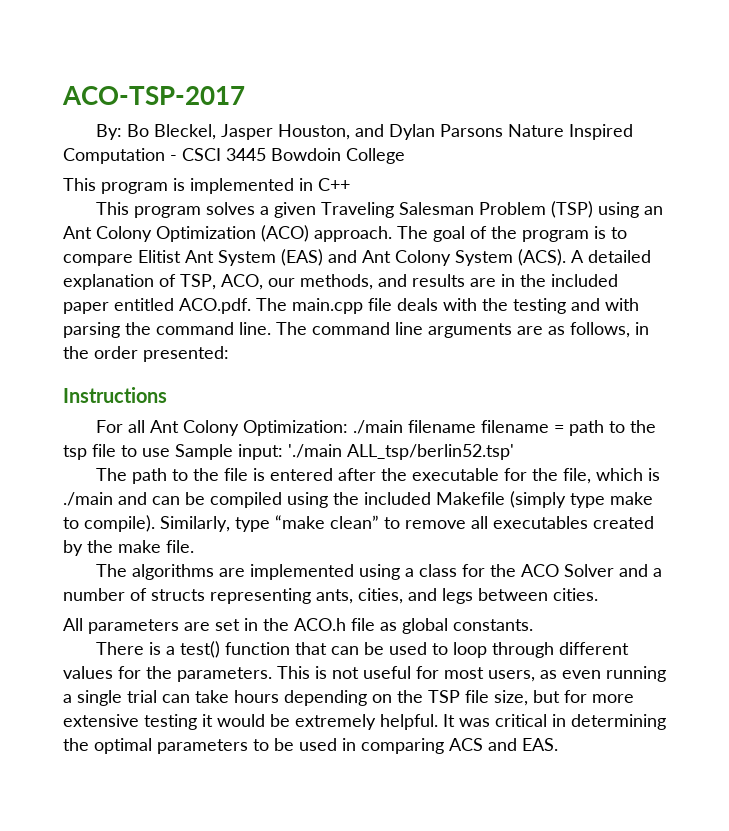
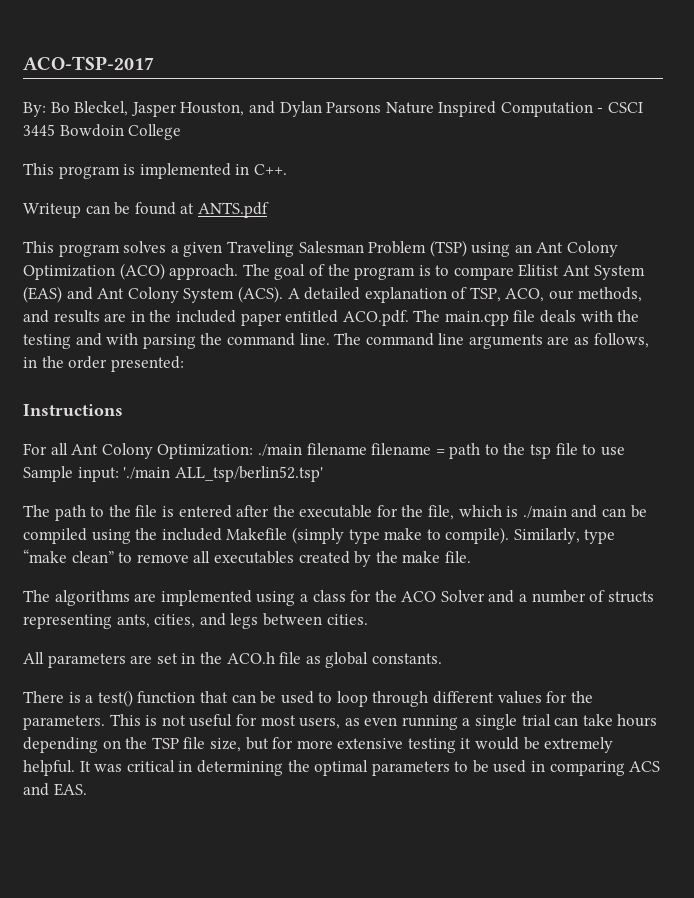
[318,178,350,191] C++ -> [253,164,287,175] [23,202,269,218] C++. // Writeup can be found at ANTS.pdf

